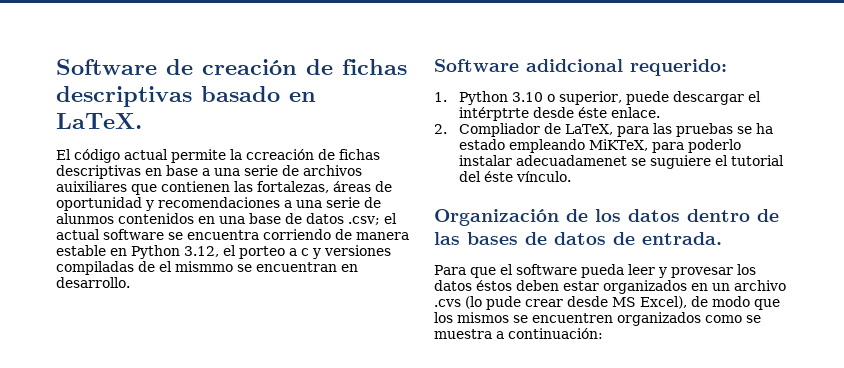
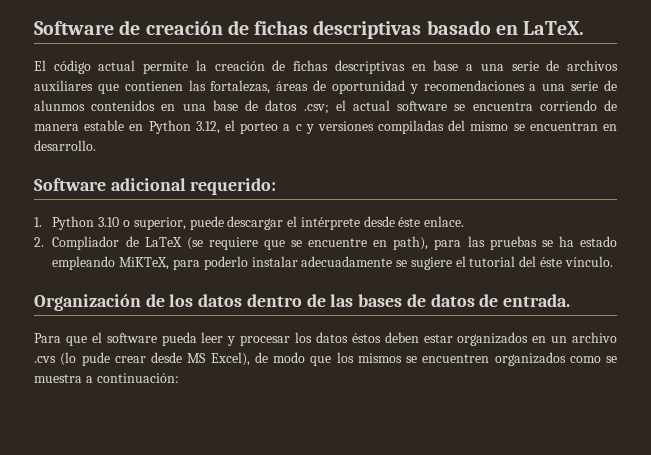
[246,149,314,160] ccreación -> [214,61,265,71] creación
[56,181,127,192] auixiliares -> [34,80,93,91] auxiliares
[138,261,233,272] de el mismmo -> [448,120,509,131] del mismo
[526,59,623,72] adidcional -> [110,178,186,191] adicional
[459,107,530,121] intérptrte -> [300,217,360,230] intérprete
[565,124,614,135] LaTeX, -> [144,236,429,250] LaTeX (se requiere que se encuentre en path),
[516,155,712,169] adecuadamenet se suguiere -> [301,256,452,270] adecuadamente se sugiere
[671,267,733,278] provesar -> [240,335,291,346] procesar

